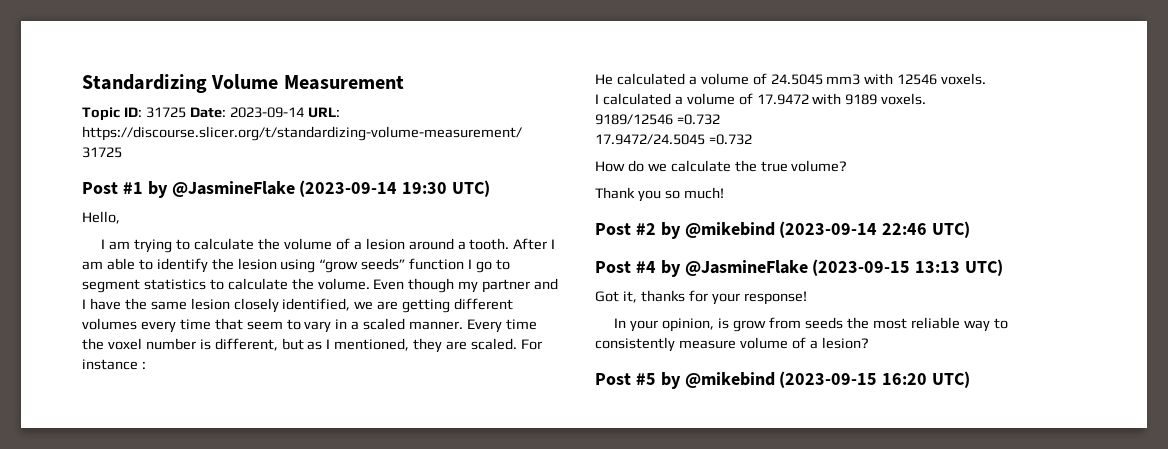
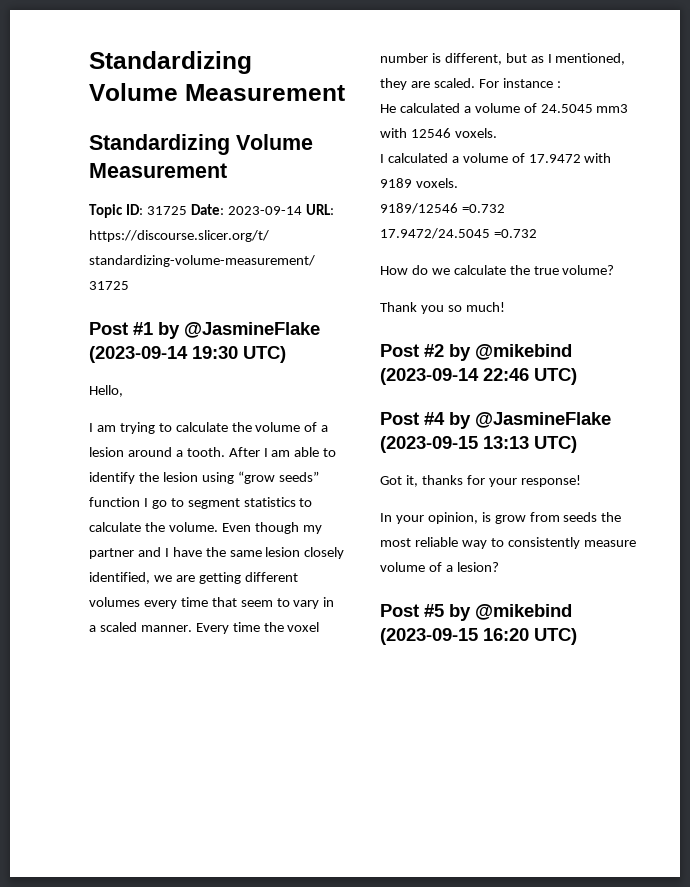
[82,74,404,93] Standardizing Volume Measurement -> [89,51,252,74] [89,83,345,101] [89,134,313,155] [89,163,227,178] Standardizing Volume Measurement // Standardizing Volume Measurement

